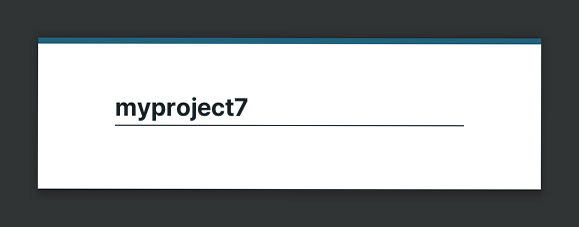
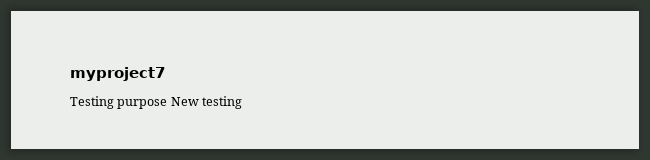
(249, 108) none -> [70,96,243,109] // Testing purpose New testing

